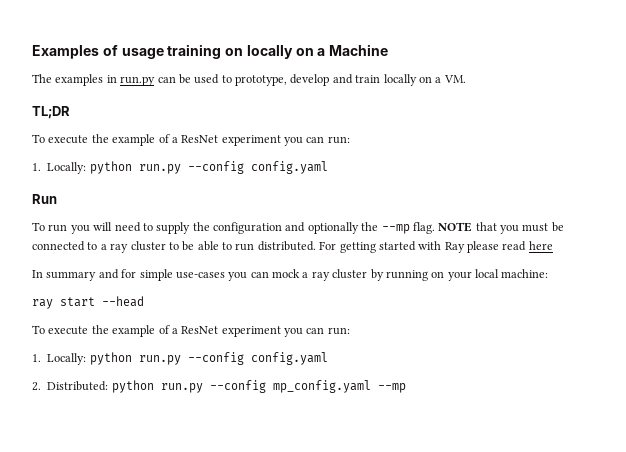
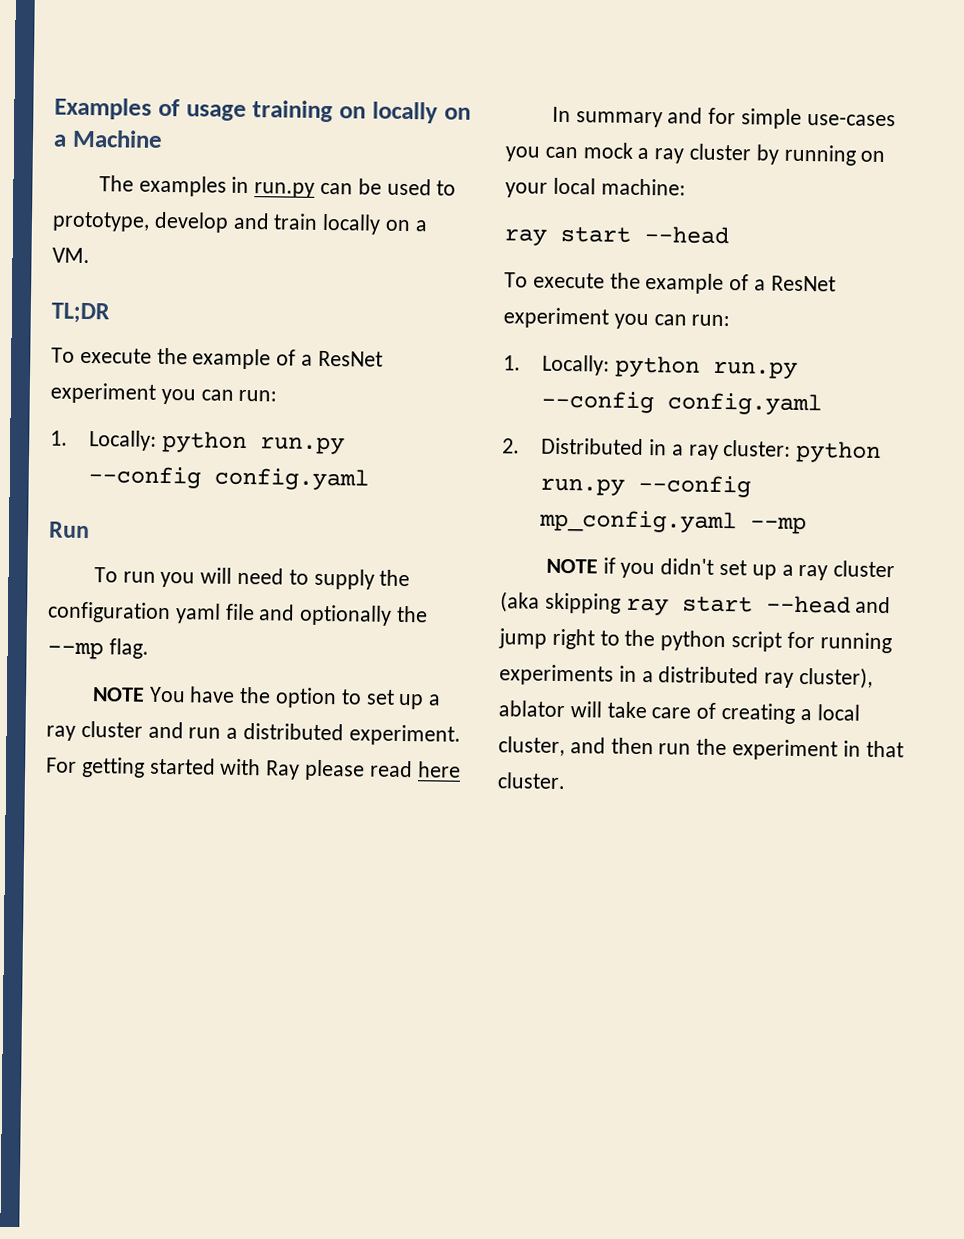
(282, 228) none -> [174,603,255,624] yaml file
[438,222,564,234] [32,241,316,253] NOTE that you must be connected to a ray cluster to be able to run distributed. -> [91,686,442,710] [46,720,461,746] // NOTE You have the option to set up a ray cluster and run a distributed experiment.
[47,381,109,391] Distributed: -> [541,437,792,460] Distributed in a ray cluster:
(406, 388) none -> [545,557,896,581] [500,591,892,616] [498,628,892,654] [499,664,874,689] [498,700,860,724] [498,736,904,761] [497,772,566,790] // NOTE if you didn't set up a ray cluster (aka skipping ray start --head and jump right to the python script for running experiments in a distributed ray cluster), ablator will take care of creating a local cluster, and then run the experiment in that cluster.

